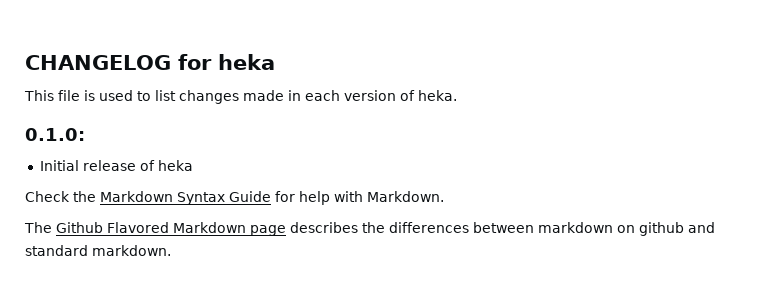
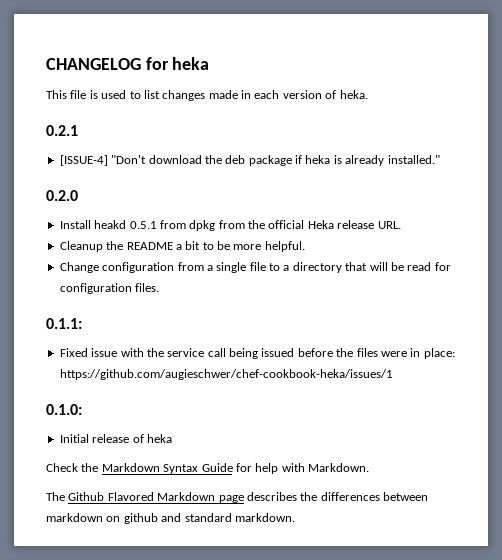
(457, 95) none -> [46,125,78,136] [59,155,440,166] [46,190,78,201] [59,220,401,231] [59,241,305,252] [59,262,451,273] [59,283,160,294] [46,318,82,329] [59,348,455,359] [59,369,393,380] // 0.2.1 // [ISSUE-4] "Don't download the deb package if heka is already installed." // 0.2.0 // Install heakd 0.5.1 from dpkg from the official Heka release URL. // Cleanup the README a bit to be more helpful. // Change configuration from a single file to a directory that will be read for configuration files. // 0.1.1: // Fixed issue with the service call being issued before the files were in place: https://github.com/augieschwer/chef-cookbook-heka/issues/1

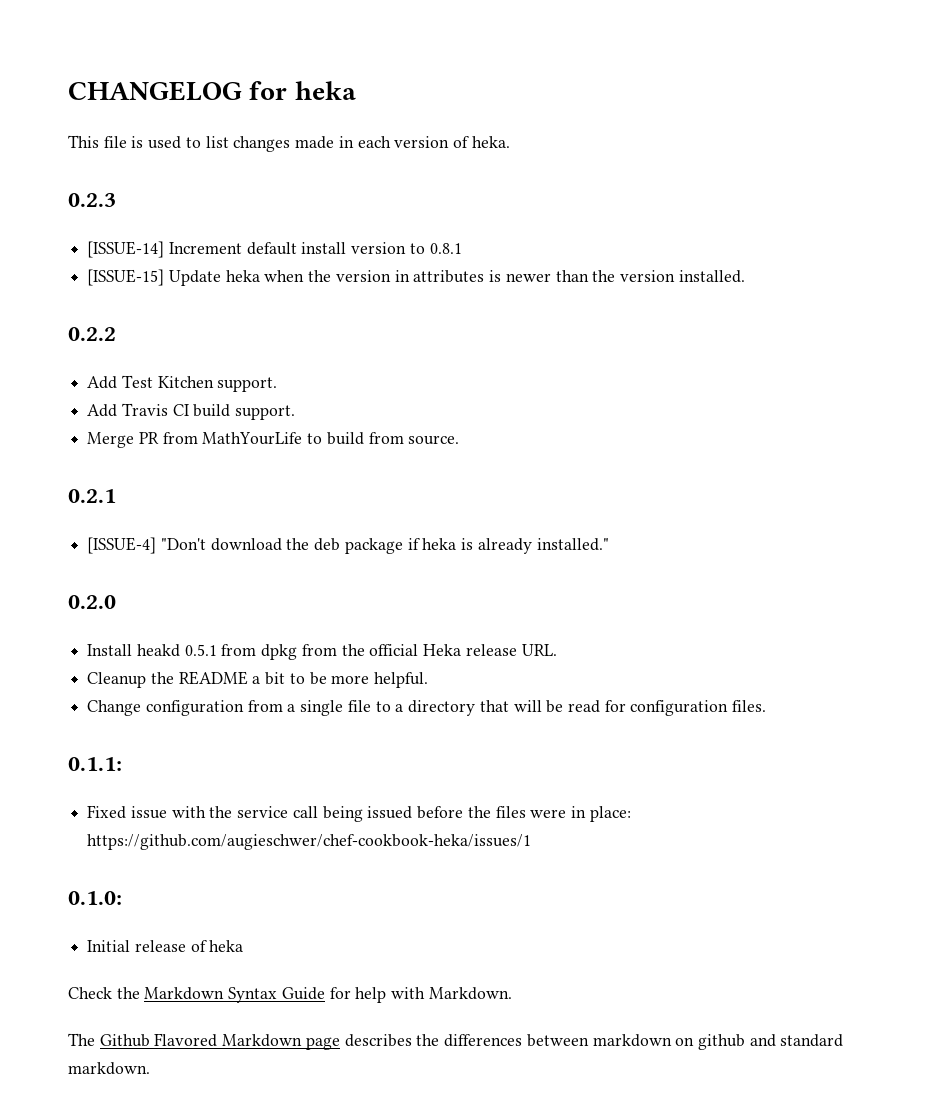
(368, 94) none -> [68,193,116,207] [87,241,462,258] [87,269,745,286] [68,327,116,341] [87,375,278,392] [87,403,296,420] [87,432,460,448] // 0.2.3 // [ISSUE-14] Increment default install version to 0.8.1 // [ISSUE-15] Update heka when the version in attributes is newer than the version installed. // 0.2.2 // Add Test Kitchen support. // Add Travis CI build support. // Merge PR from MathYourLife to build from source.

